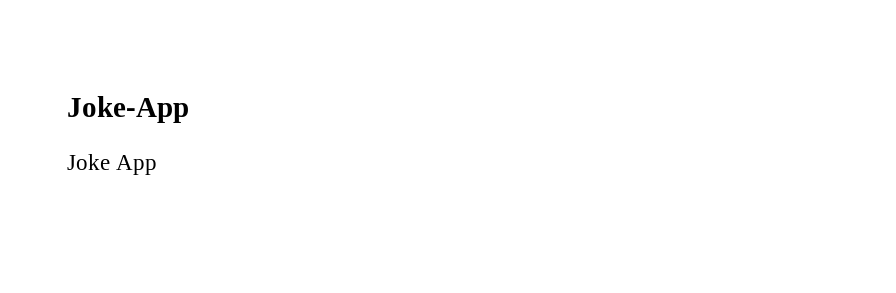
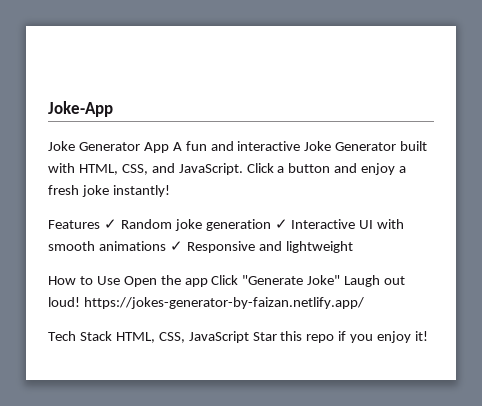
[116,155,158,175] App -> [78,141,428,153] [48,163,407,175] [48,185,170,197] [48,219,405,231] [48,241,353,253] [48,275,406,287] [48,297,364,309] [48,331,429,343] Generator App A fun and interactive Joke Generator built with HTML, CSS, and JavaScript. Click a button and enjoy a fresh joke instantly! // Features ✓ Random joke generation ✓ Interactive UI with smooth animations ✓ Responsive and lightweight // How to Use Open the app Click "Generate Joke" Laugh out loud! https://jokes-generator-by-faizan.netlify.app/ // Tech Stack HTML, CSS, JavaScript Star this repo if you enjoy it!

